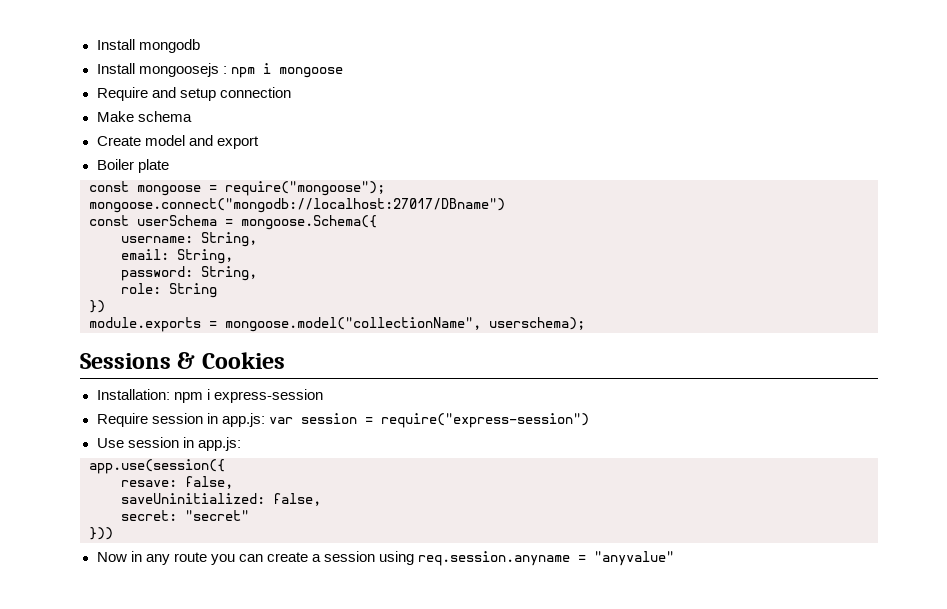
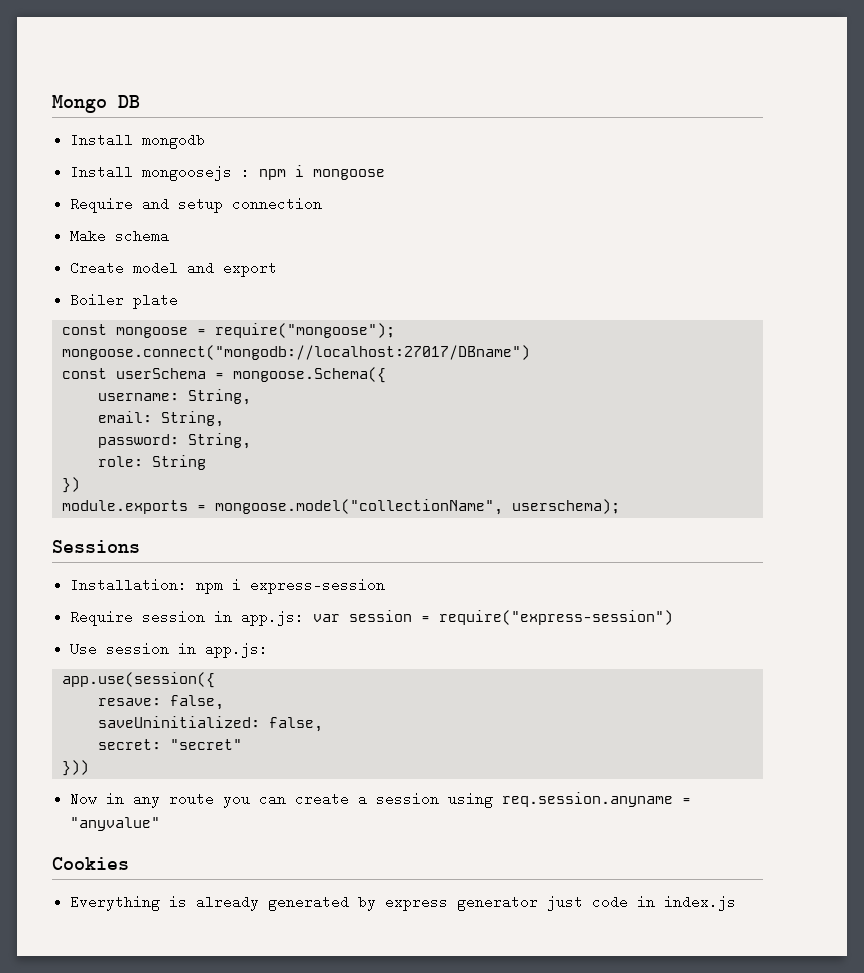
(96, 44) none -> [52,95,140,113] Mongo DB //
[177,352,285,369] & Cookies -> (140, 546) none
(674, 558) none -> [52,857,129,870] [70,895,737,911] // Cookies // Everything is already generated by express generator just code in index.js

